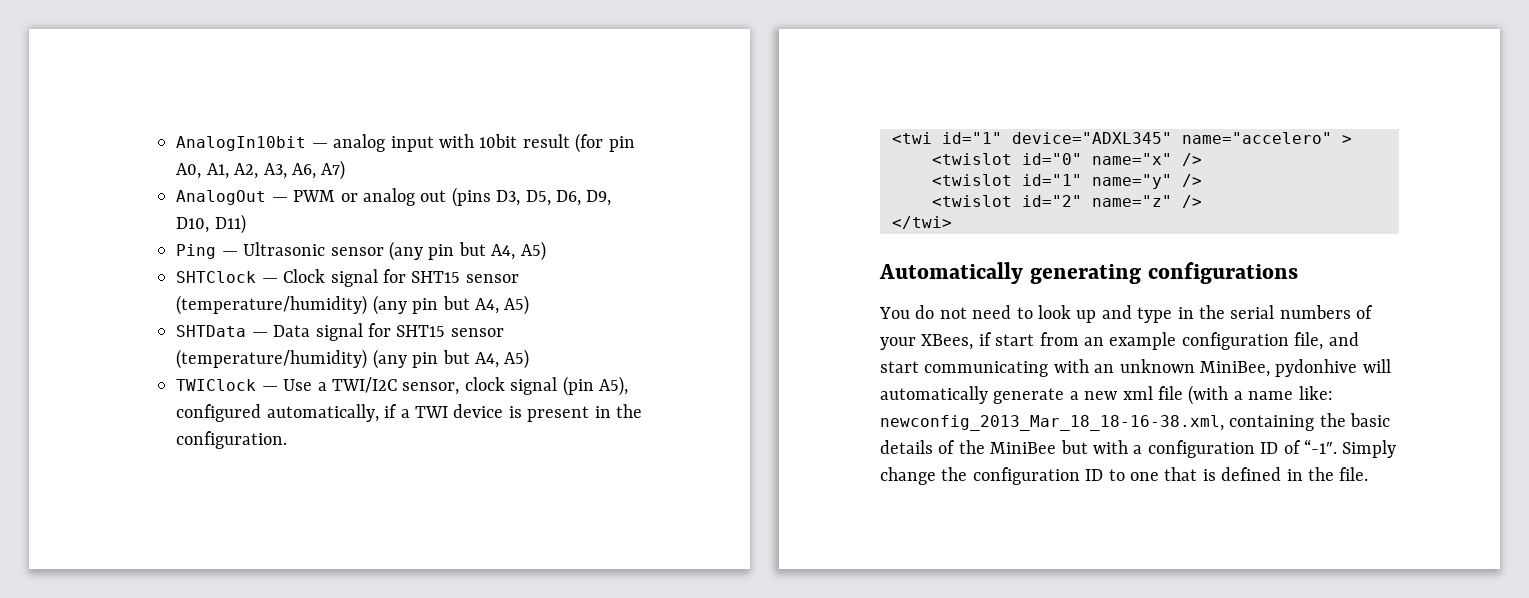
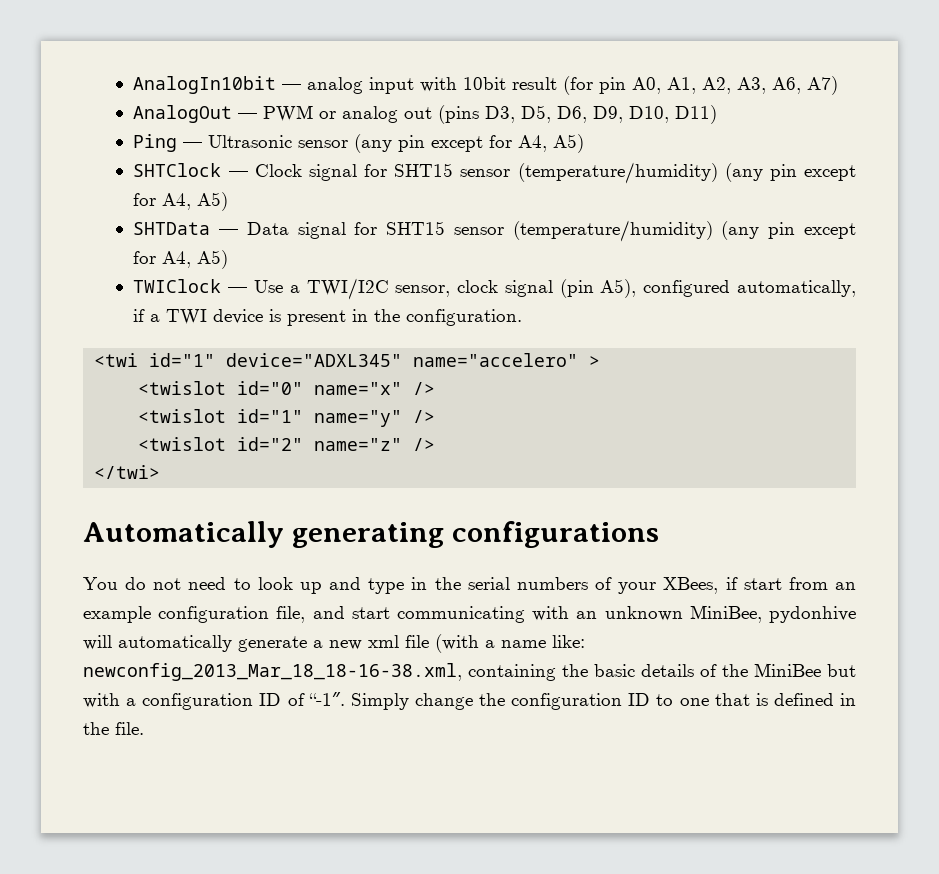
[458,242,486,256] but -> [431,135,513,152] except for
[442,296,470,310] but -> [804,165,856,181] [133,193,157,206] except for
[442,350,470,364] but -> [804,223,857,239] [133,251,157,264] except for

